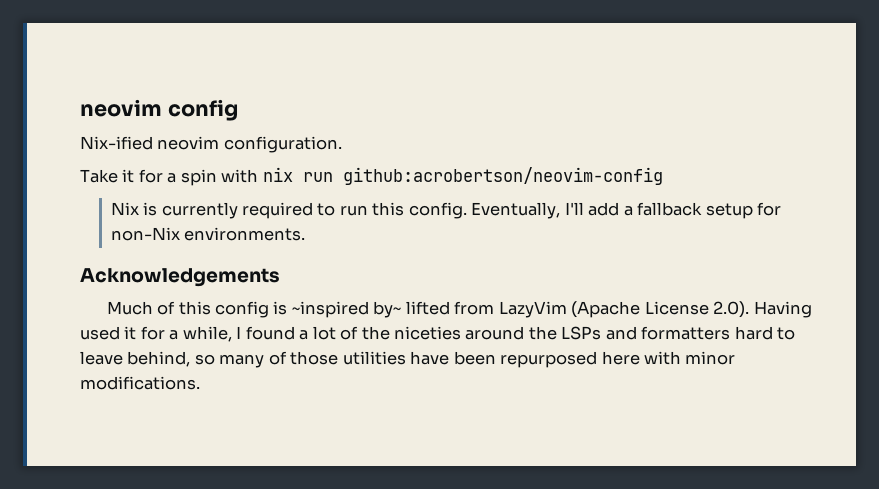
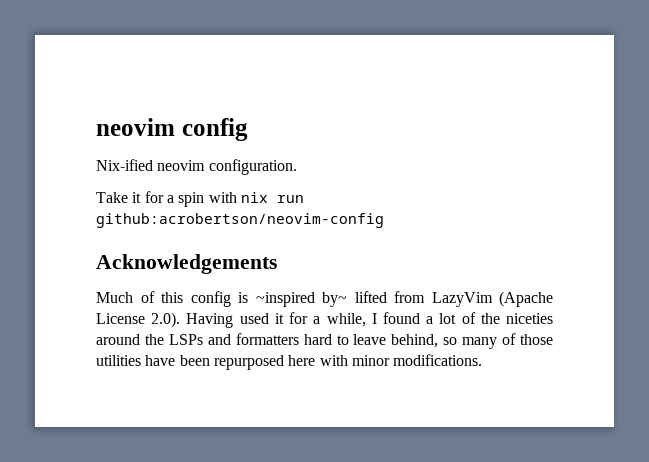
[110,202,781,219] [110,227,306,241] // Nix is currently required to run this config. Eventually, I'll add a fallback setup for non-Nix environments. -> (384, 220) none

